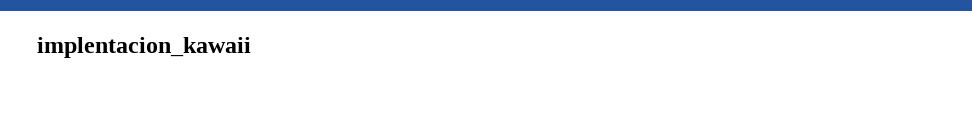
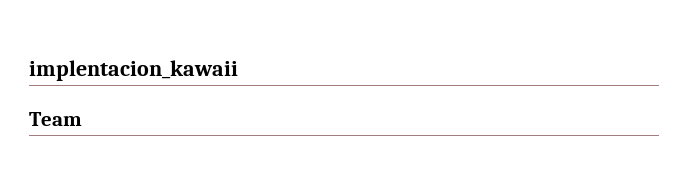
(251, 47) none -> [29,112,82,126] // Team

